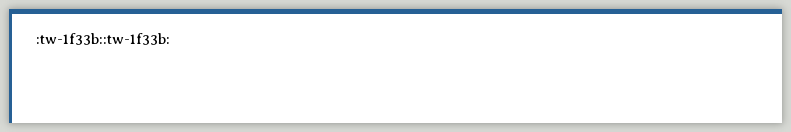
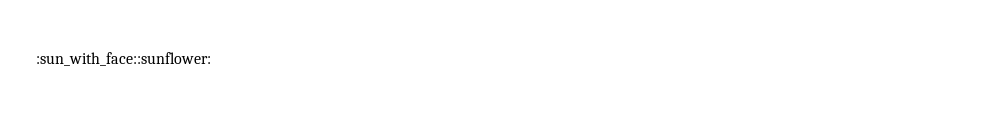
[36,33,170,45] :tw-1f33b::tw-1f33b: -> [36,52,211,66] :sun_with_face::sunflower:

